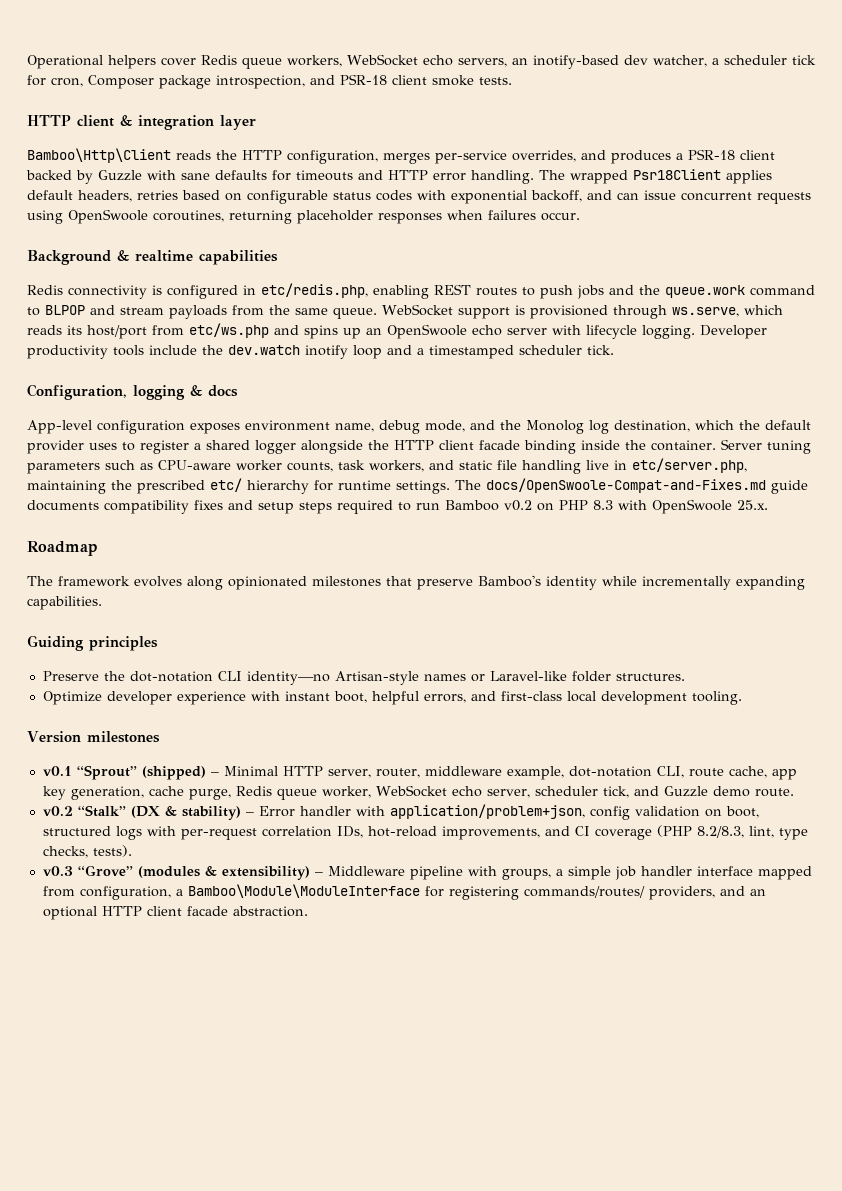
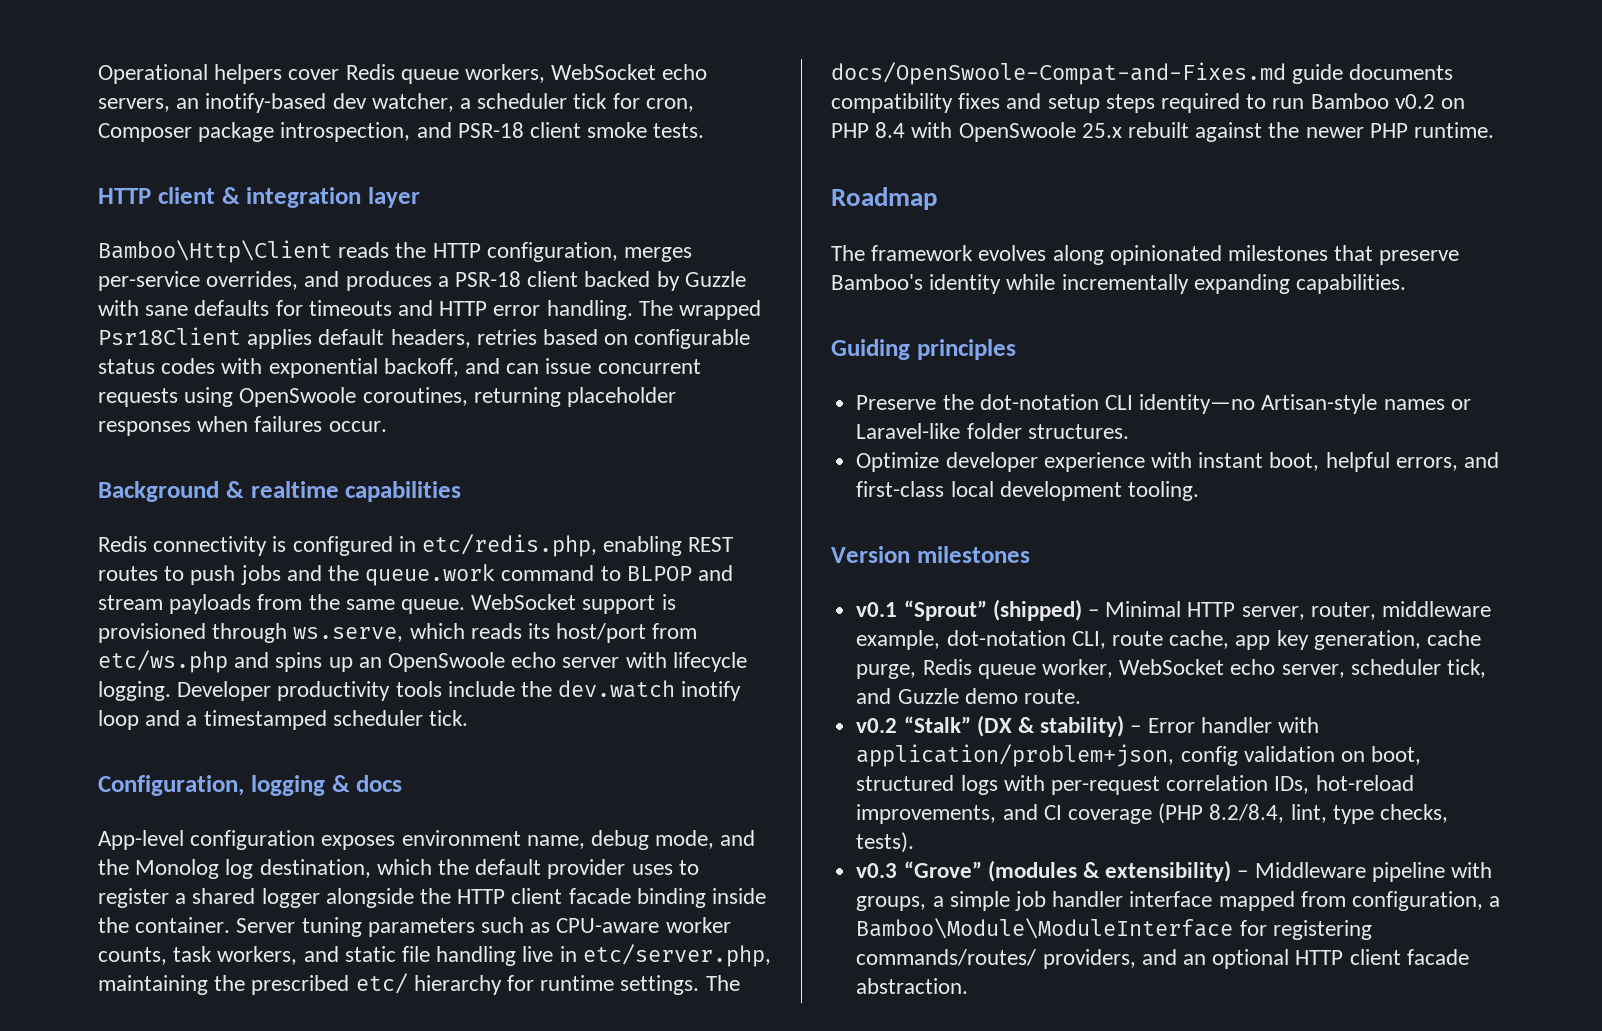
[593,500,613,510] 8.3 -> [875,122,906,138] 8.4
[737,500,768,510] 25.x. -> [1081,122,1495,142] 25.x rebuilt against the newer PHP runtime.
[696,826,744,838] 8.2/8.3, -> [1209,804,1285,823] 8.2/8.4,

